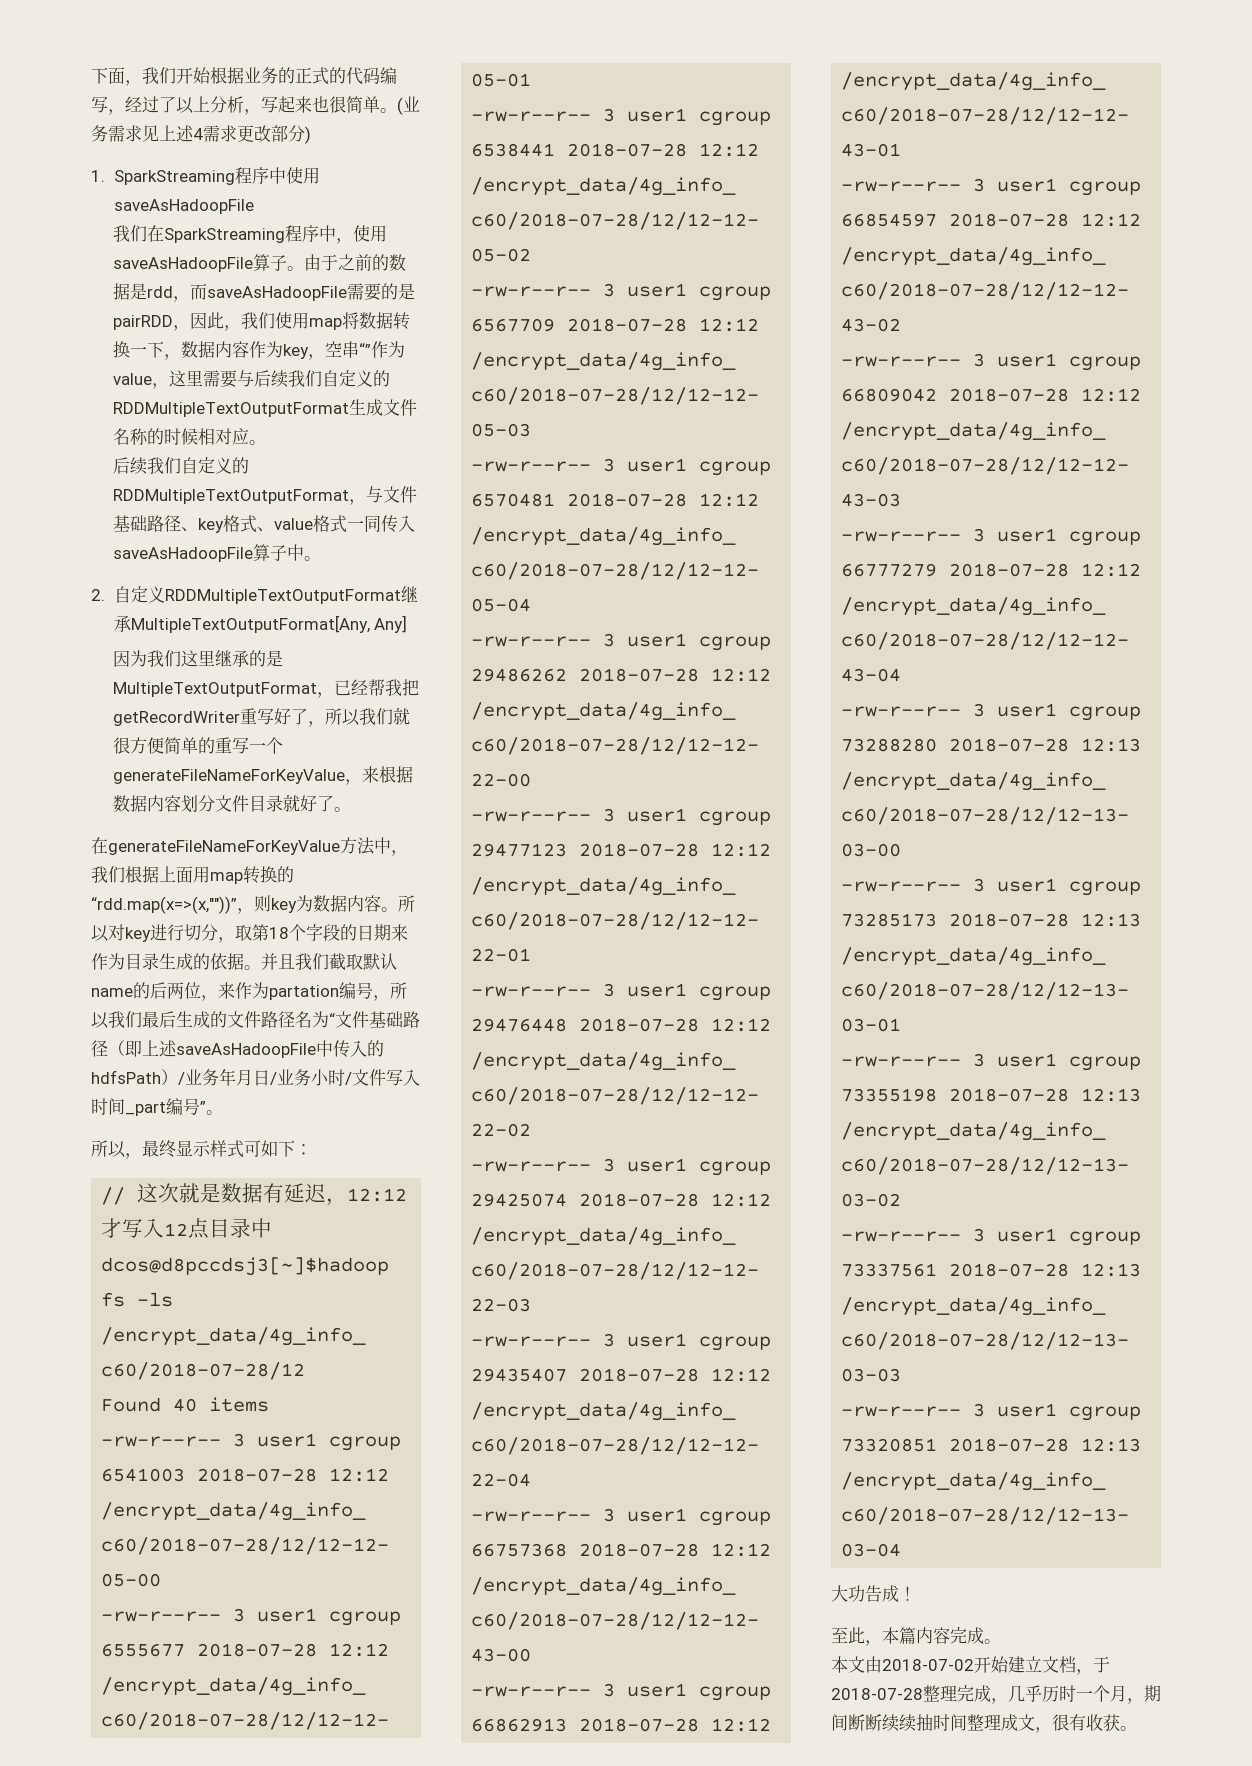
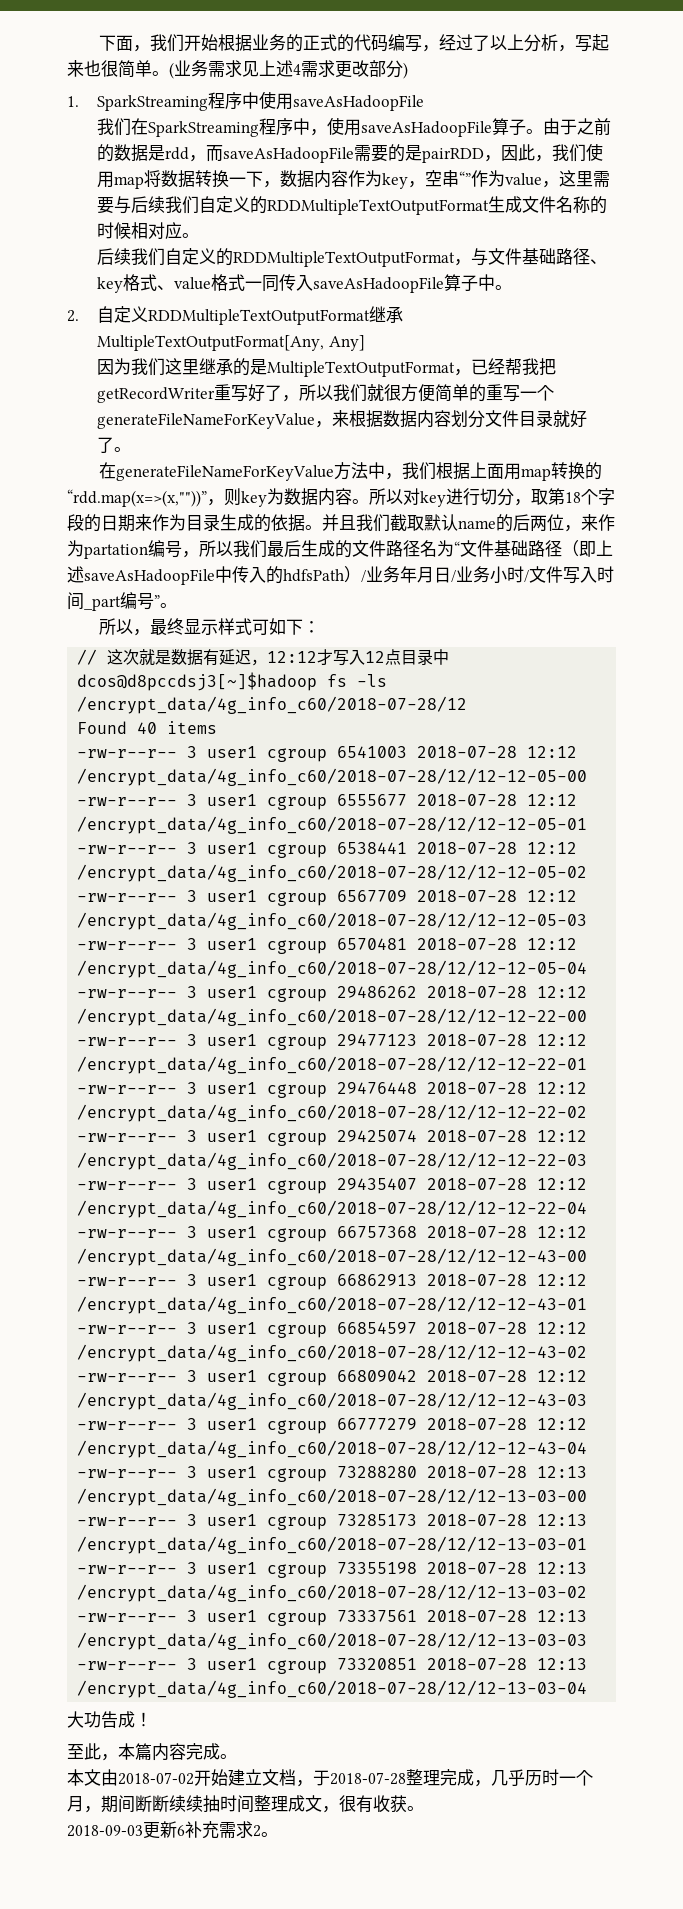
(1137, 1728) none -> [67,1821,278,1839] // 2018-09-03更新6补充需求2。

